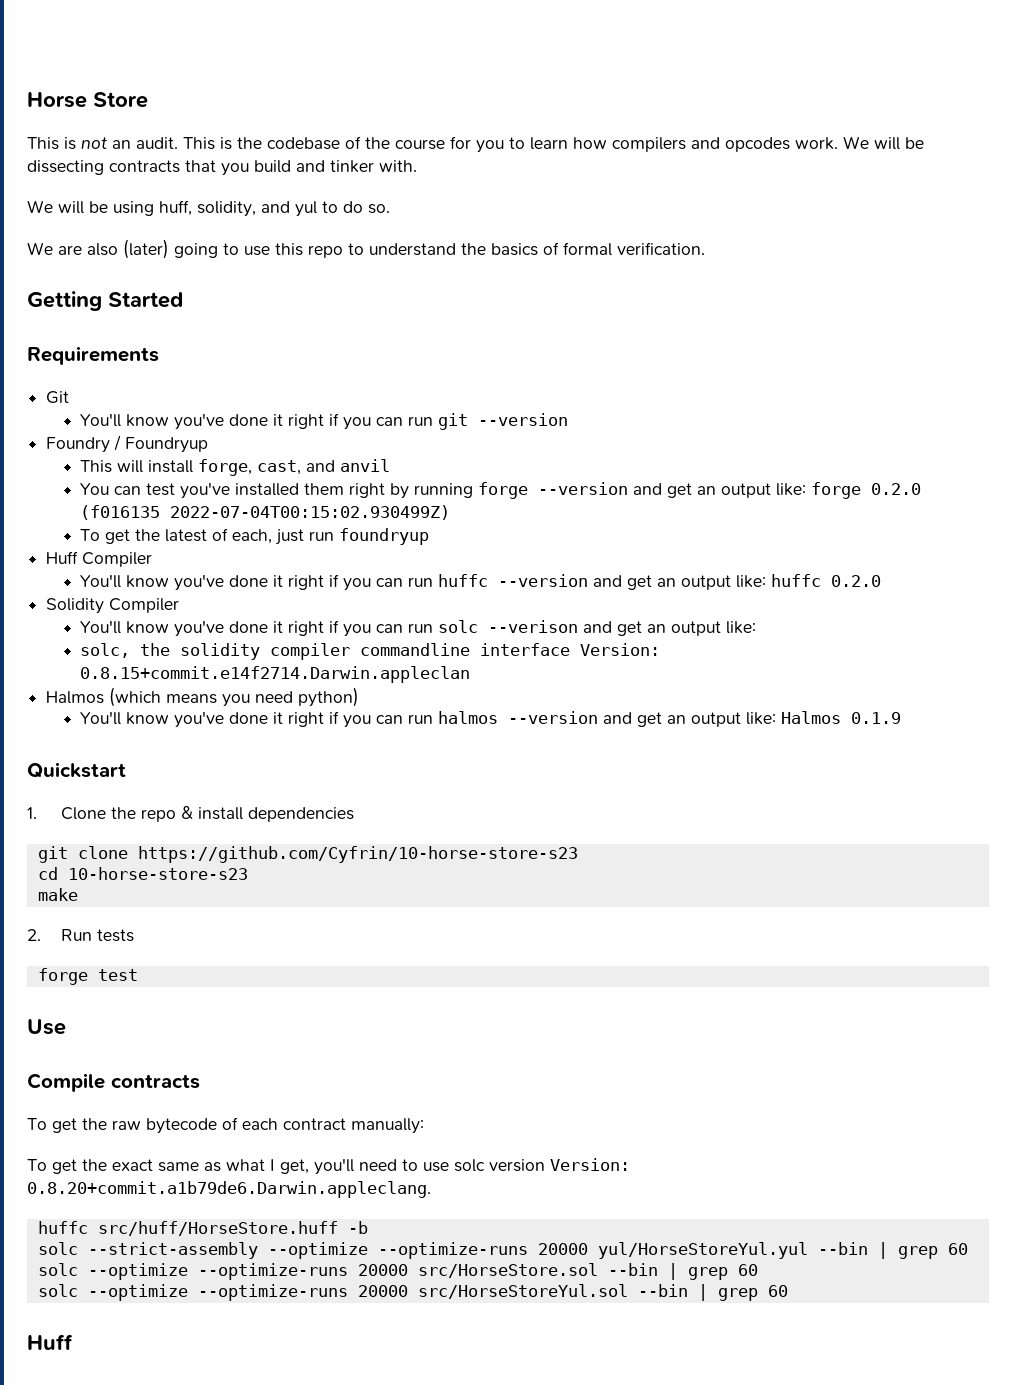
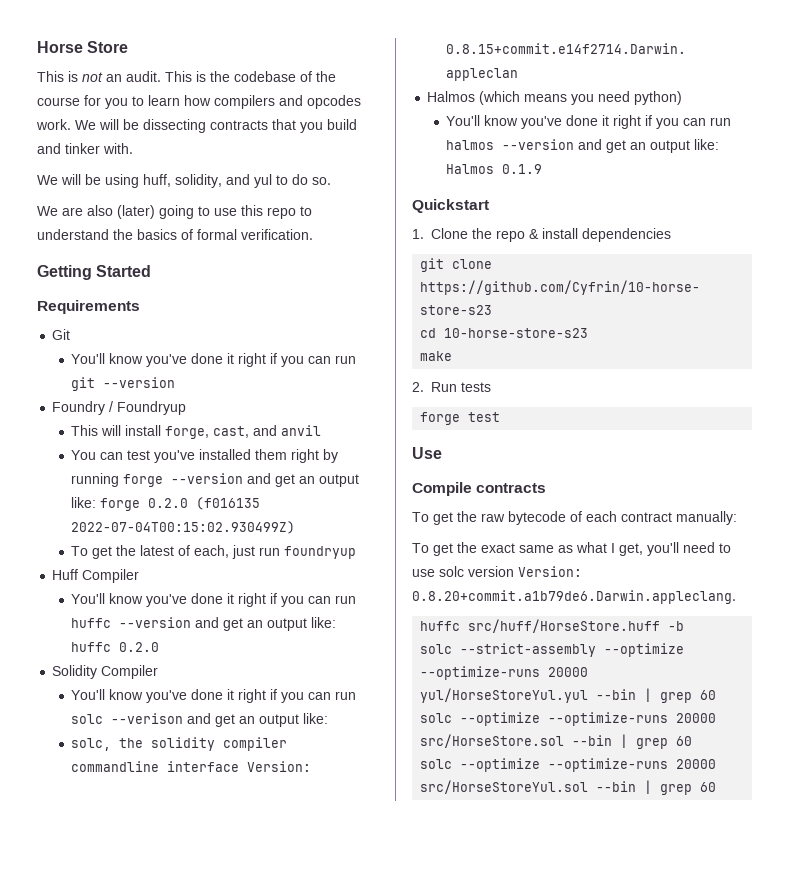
[27,1334,73,1350] // Huff -> (717, 787) none

